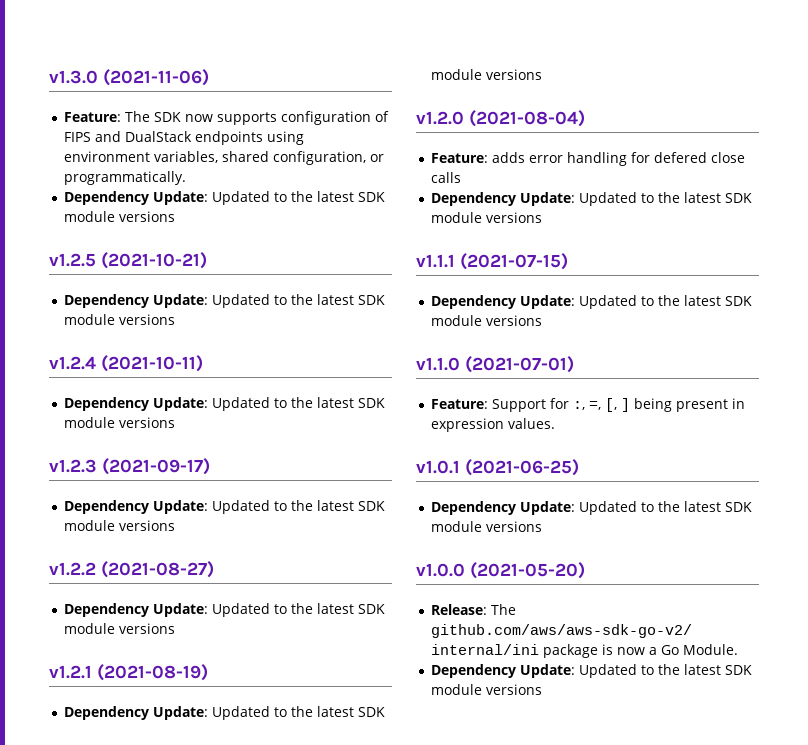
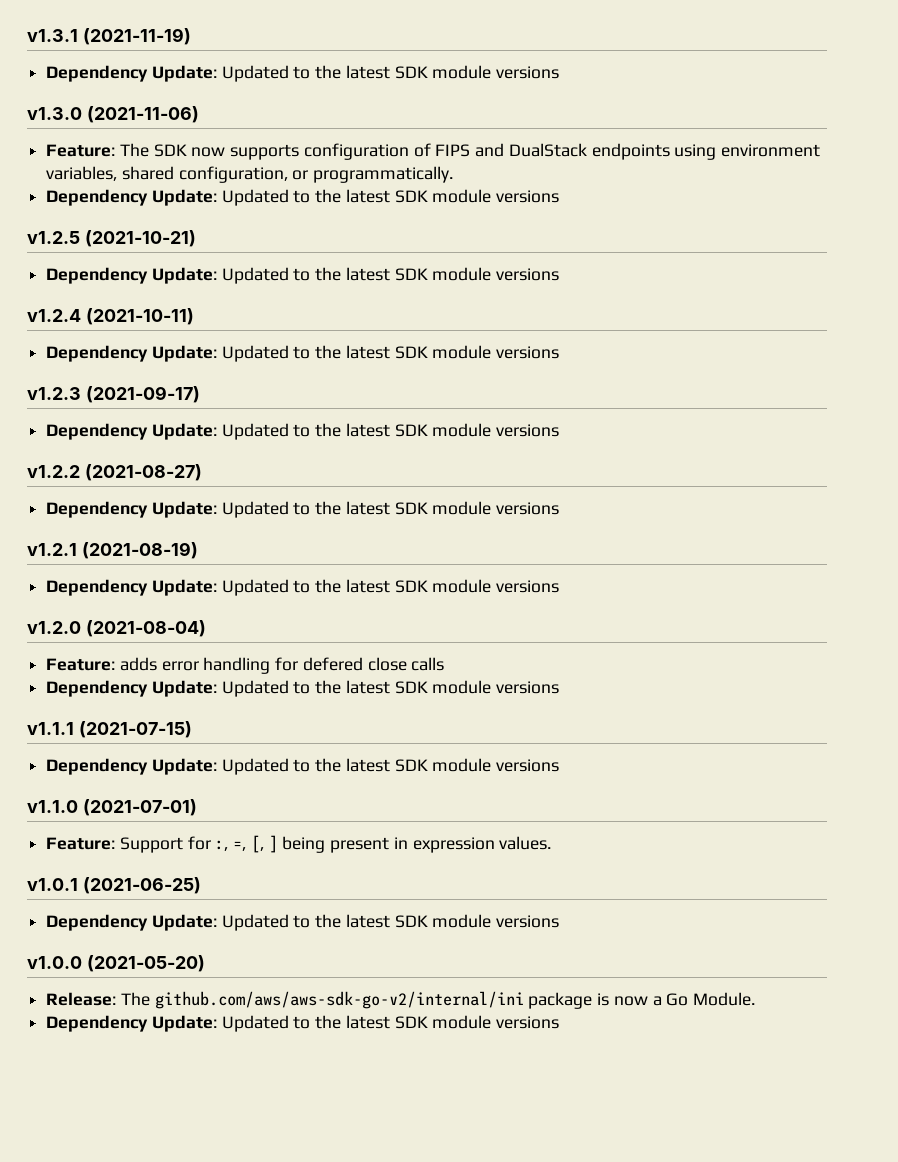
(49, 77) none -> [27,28,191,45] [46,65,560,82] v1.3.1 (2021-11-19) // Dependency Update: Updated to the latest SDK module versions //

